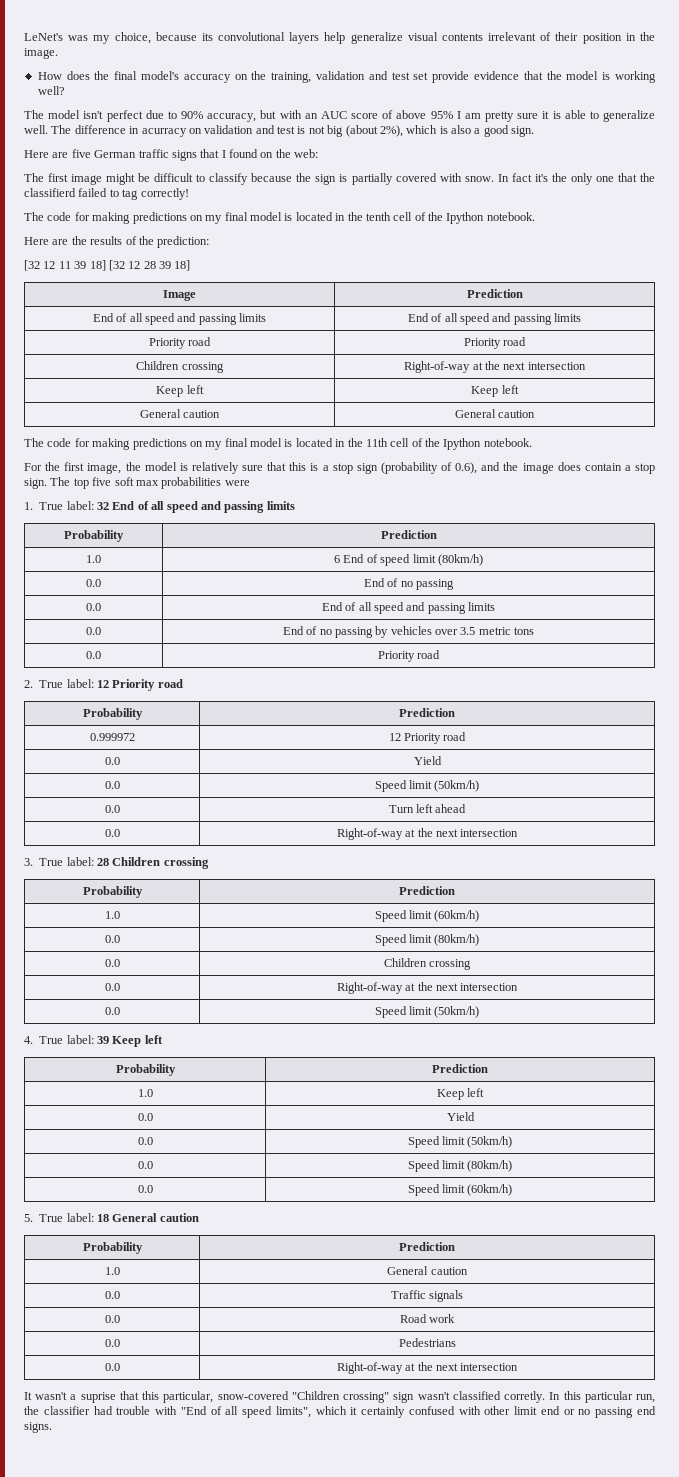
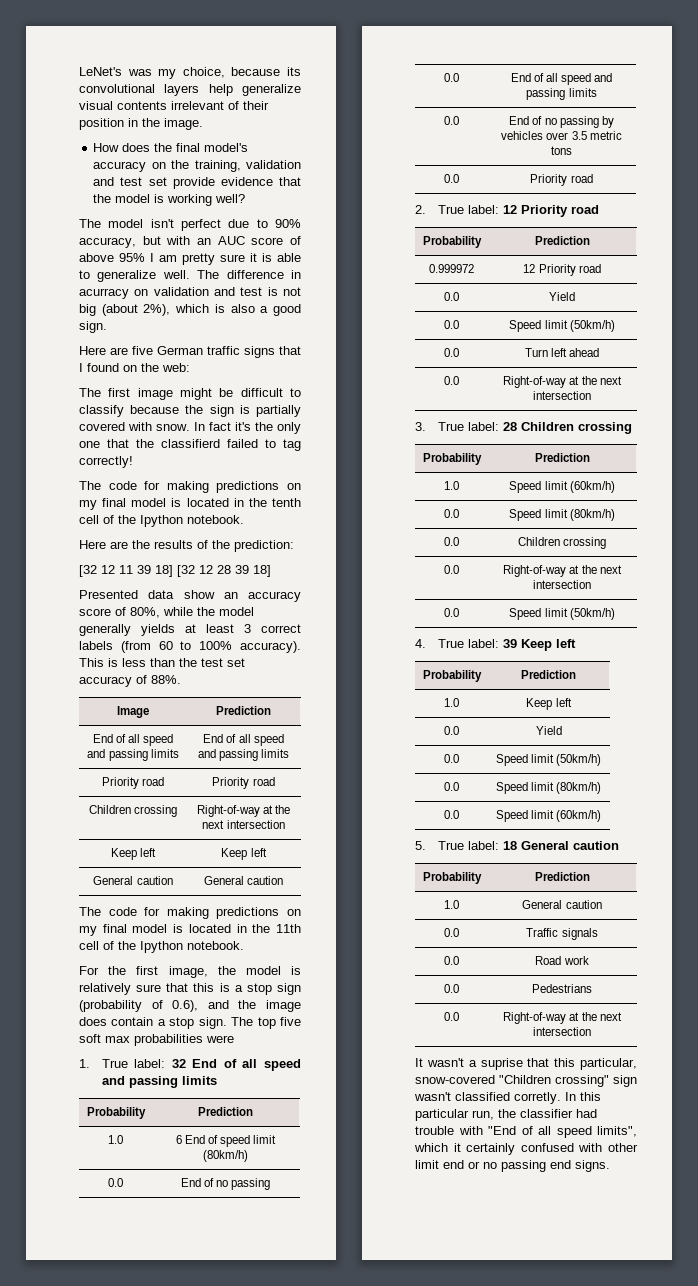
(191, 265) none -> [79,590,301,602] [79,607,254,618] [79,624,301,636] [79,641,301,653] [79,658,245,667] [79,675,181,687] // Presented data show an accuracy score of 80%, while the model generally yields at least 3 correct labels (from 60 to 100% accuracy). This is less than the test set accuracy of 88%.

